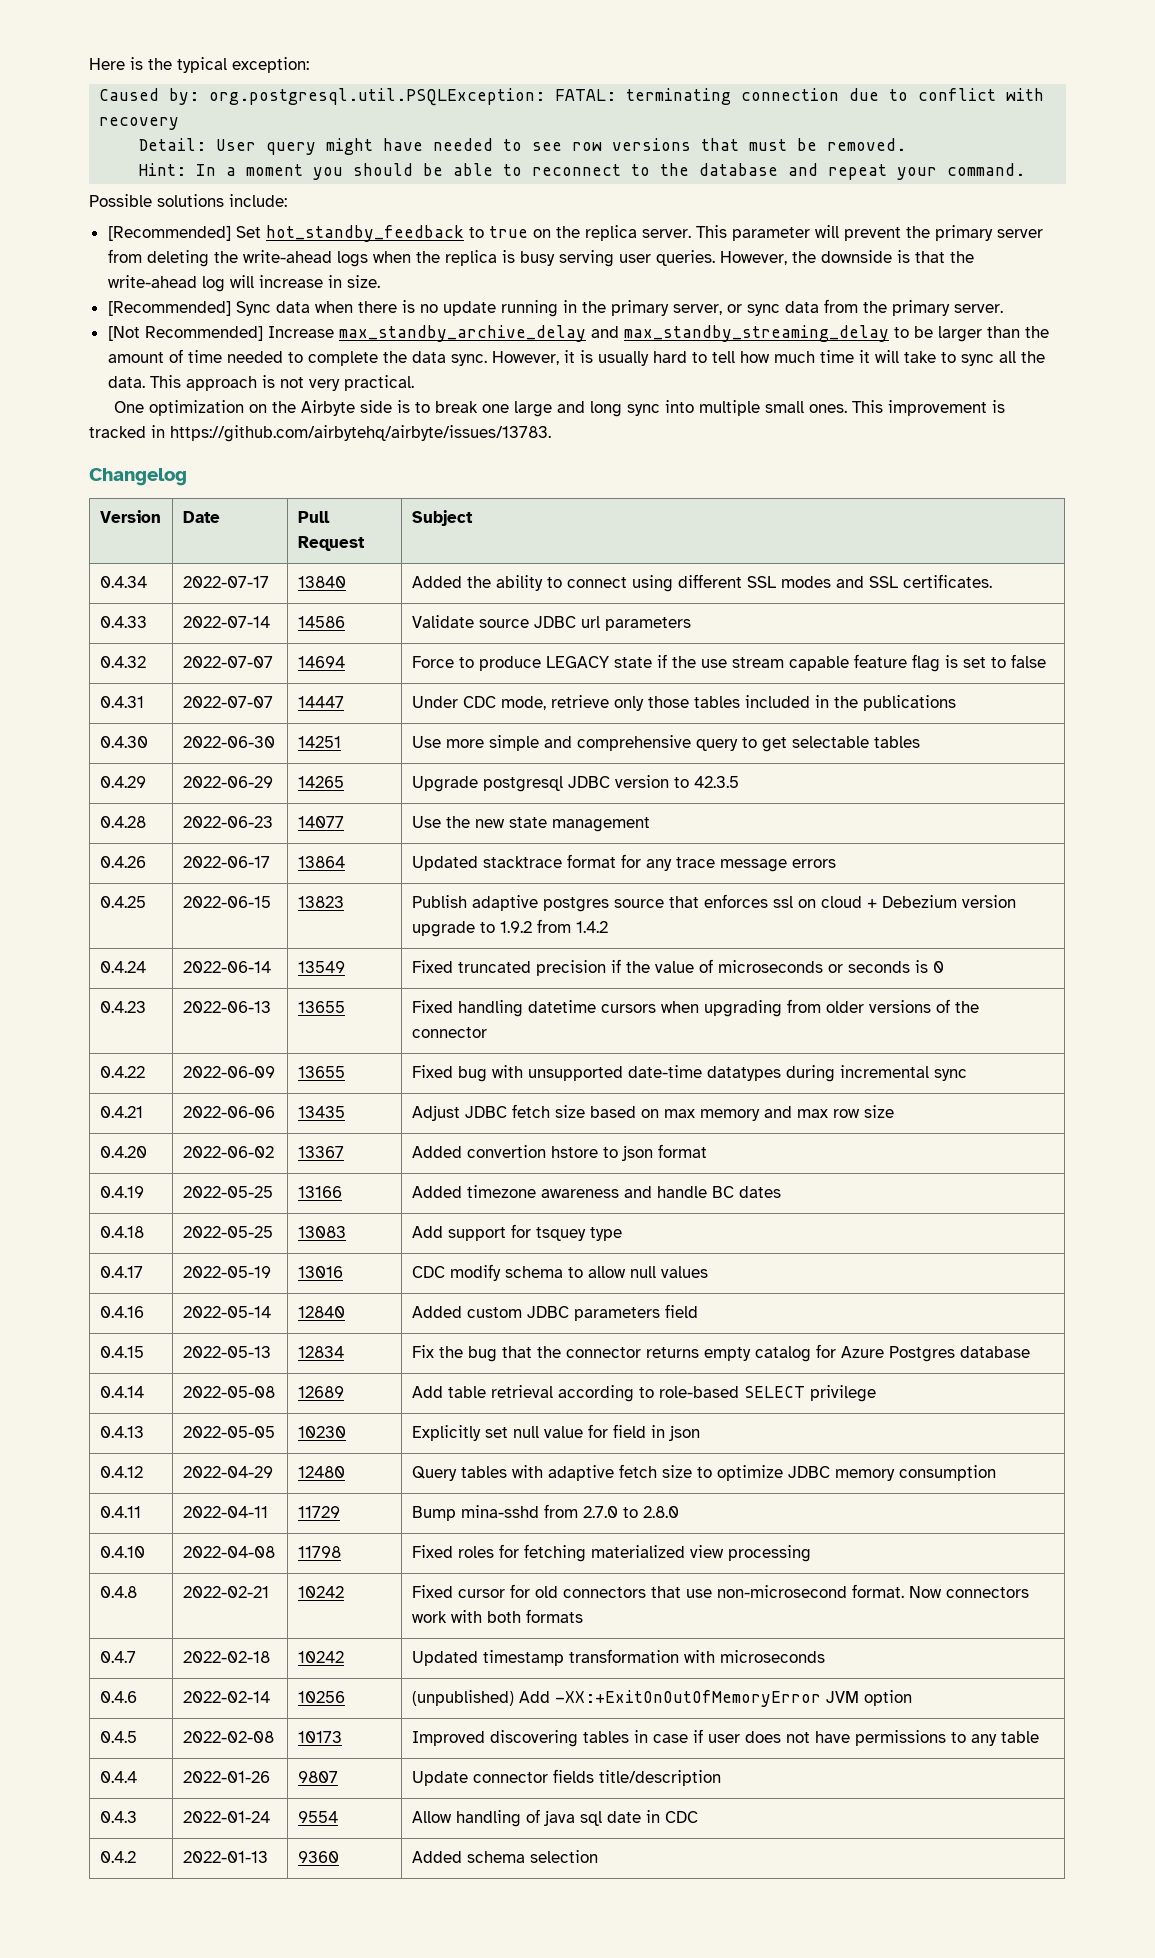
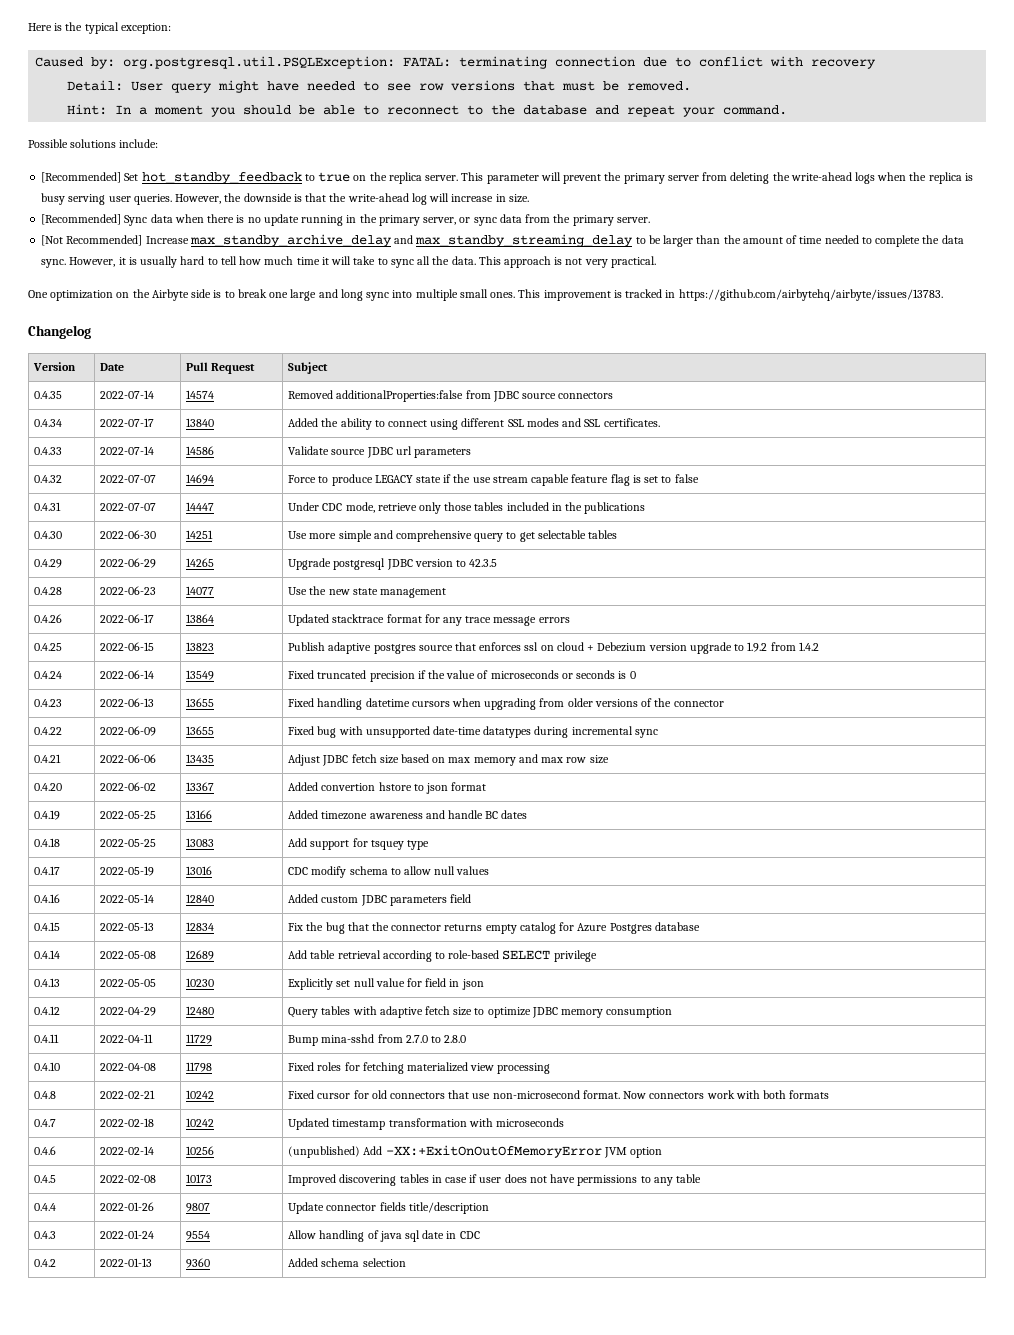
(473, 518) none -> [34,391,63,399] [100,390,155,399] [186,390,215,399] [288,390,614,402] // 0.4.35 | 2022-07-14 | 14574 | Removed additionalProperties:false from JDBC source connectors

